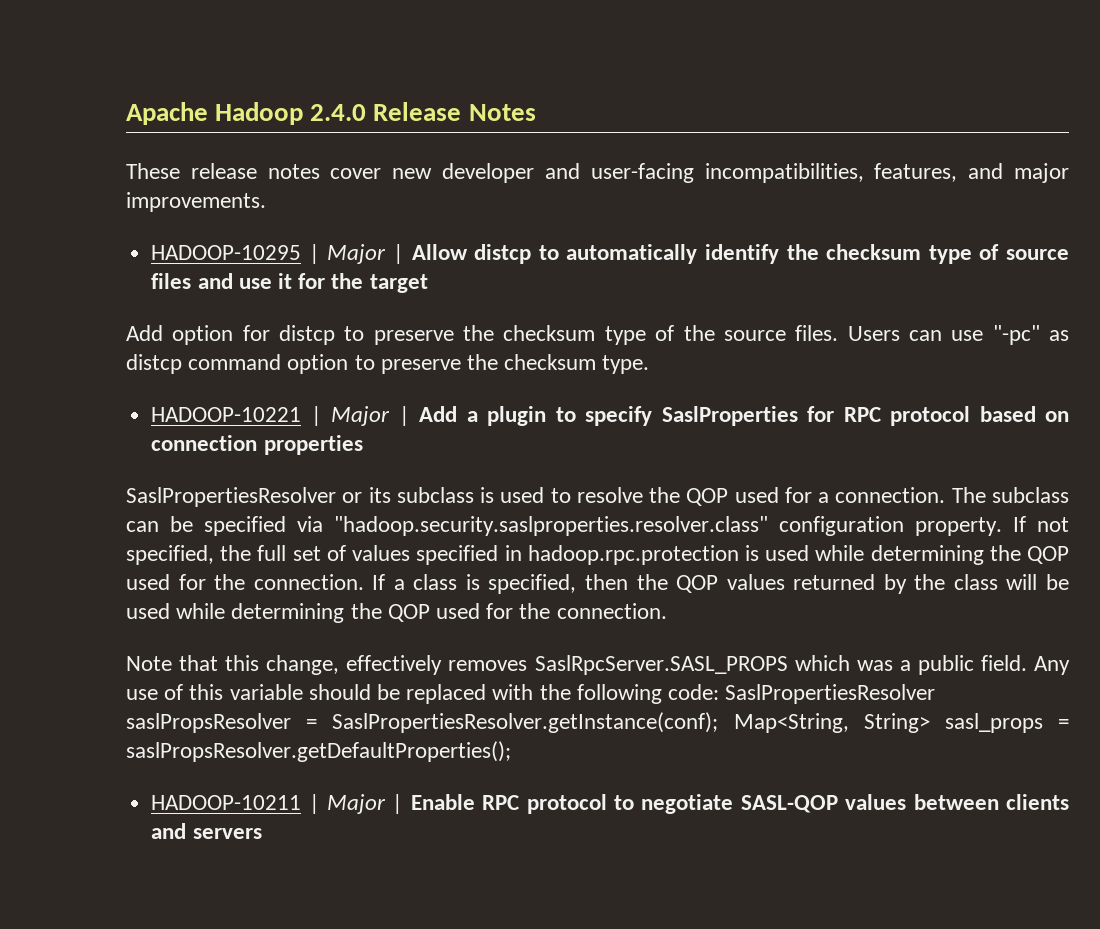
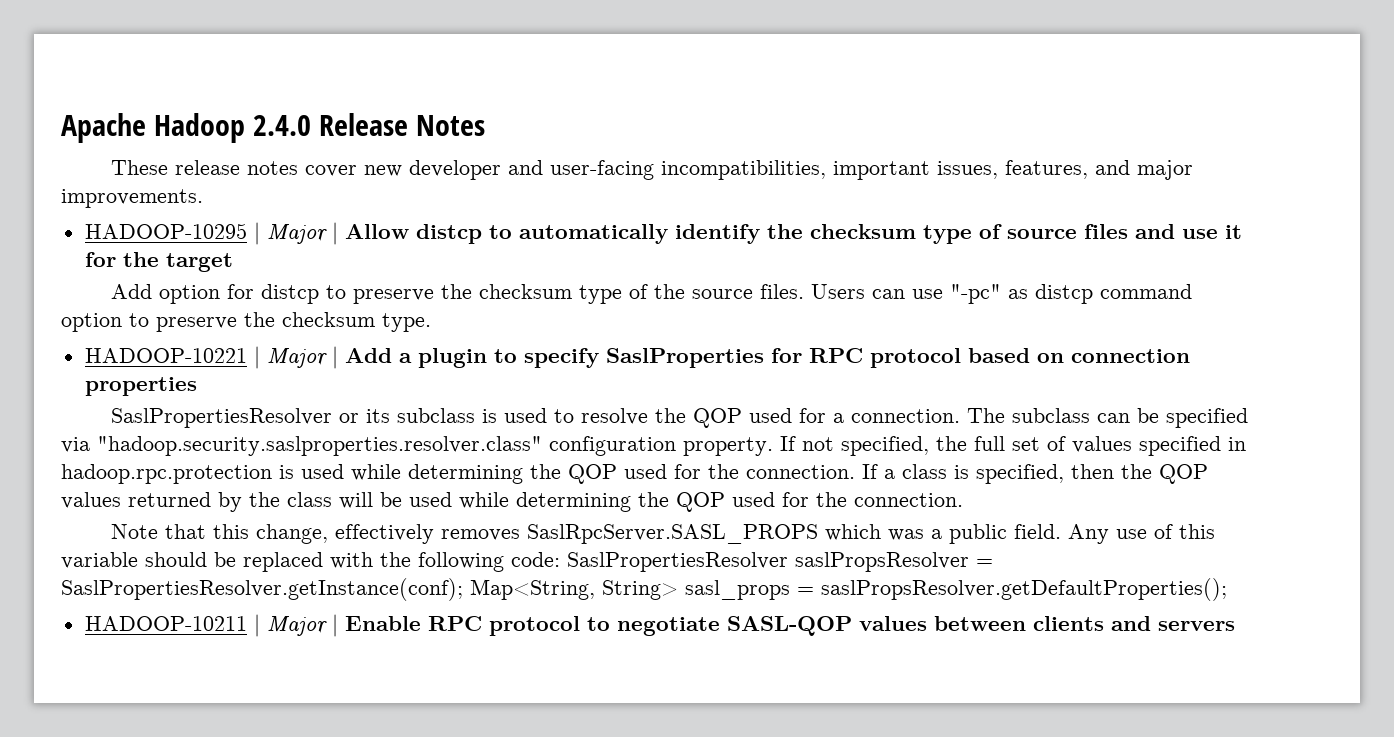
(864, 173) none -> [832,161,998,180] important issues,

